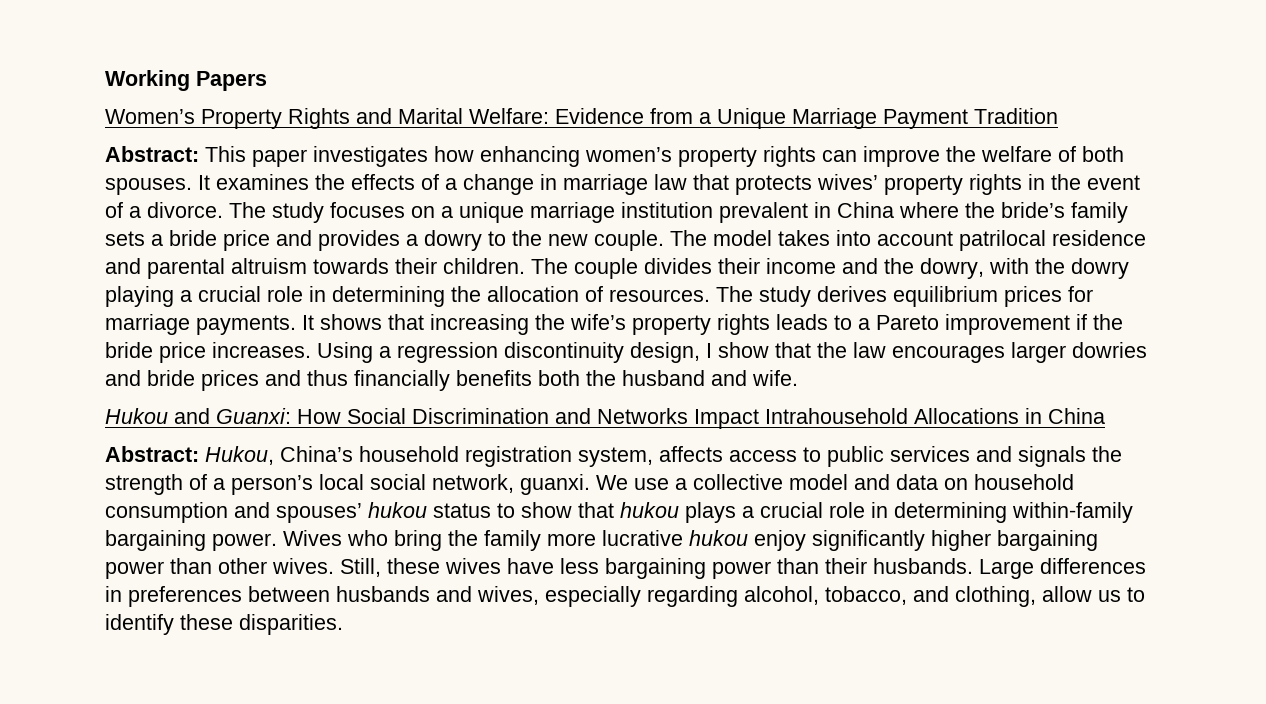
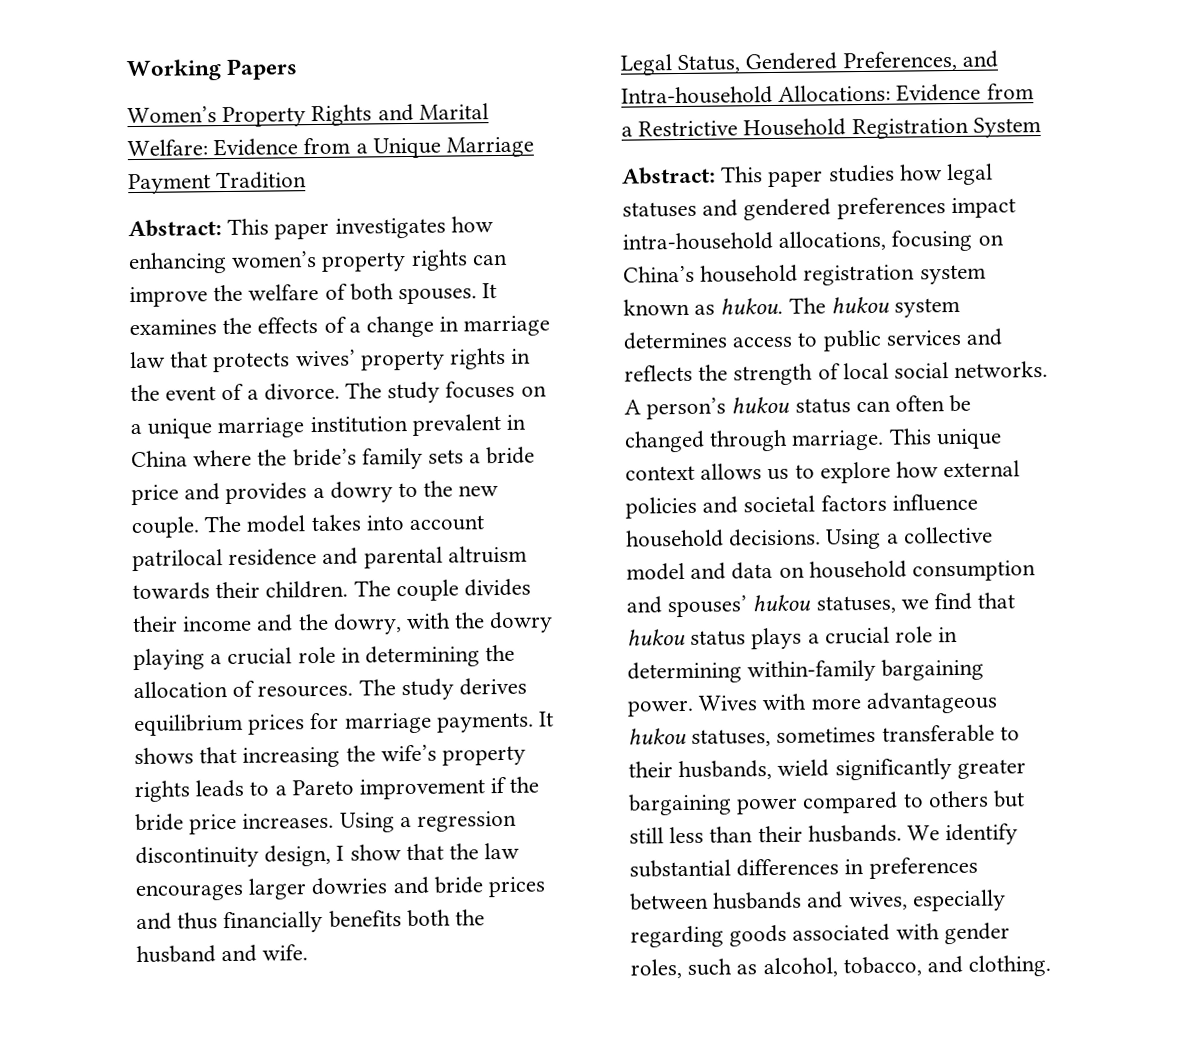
[105,408,1105,429] [105,446,723,467] Hukou and Guanxi: How Social Discrimination and Networks Impact Intrahousehold Allocations in China // Abstract: Hukou, China’s household registration system, affects -> [620,50,998,76] [621,83,1034,105] [621,117,1041,140] [622,163,994,188] [622,197,1016,221] [622,229,1004,252] [623,264,986,286] [623,296,961,318] [623,331,728,350] Legal Status, Gendered Preferences, and Intra-household Allocations: Evidence from a Restrictive Household Registration System // Abstract: This paper studies how legal statuses and gendered preferences impact intra-household allocations, focusing on China’s household registration system known as hukou. The hukou system determines
[1018,446,1086,467] signals -> [624,364,693,382] reflects
[213,474,669,495] a person’s local social network, guanxi. We use -> [842,360,1049,380] [624,394,972,420] [624,428,1002,453] [625,460,1021,484] [625,493,978,519] [626,528,882,550] local social networks. A person’s hukou status can often be changed through marriage. This unique context allows us to explore how external policies and societal factors influence household decisions. Using
[433,502,572,518] status to show -> [815,592,973,614] statuses, we find
(679, 510) none -> [690,630,747,646] status
[347,530,1098,551] [105,558,1034,579] who bring the family more lucrative hukou enjoy significantly higher bargaining power than other wives. Still, these wives have less bargaining power than their husbands. Large -> [762,691,998,714] [628,724,1020,747] [628,758,1026,781] [628,790,1026,816] [629,823,1019,846] [629,859,731,878] with more advantageous hukou statuses, sometimes transferable to their husbands, wield significantly greater bargaining power compared to others but still less than their husbands. We identify substantial
[744,586,1145,607] [105,614,343,635] alcohol, tobacco, and clothing, allow us to identify these disparities. -> [729,922,1010,947] [630,954,1052,979] goods associated with gender roles, such as alcohol, tobacco, and clothing.

